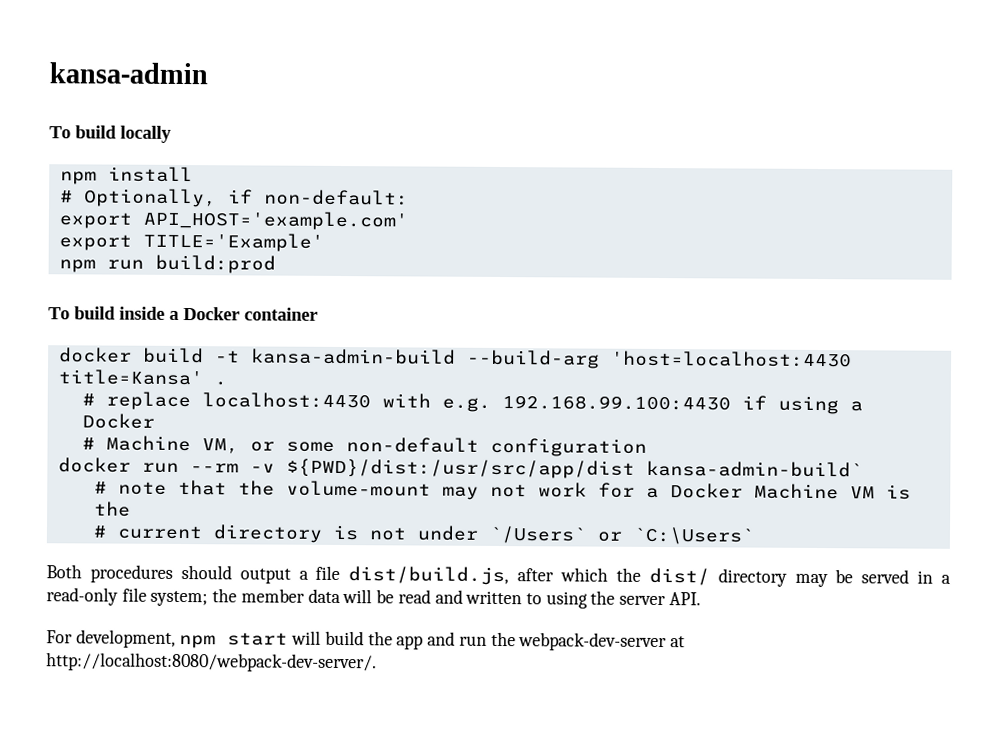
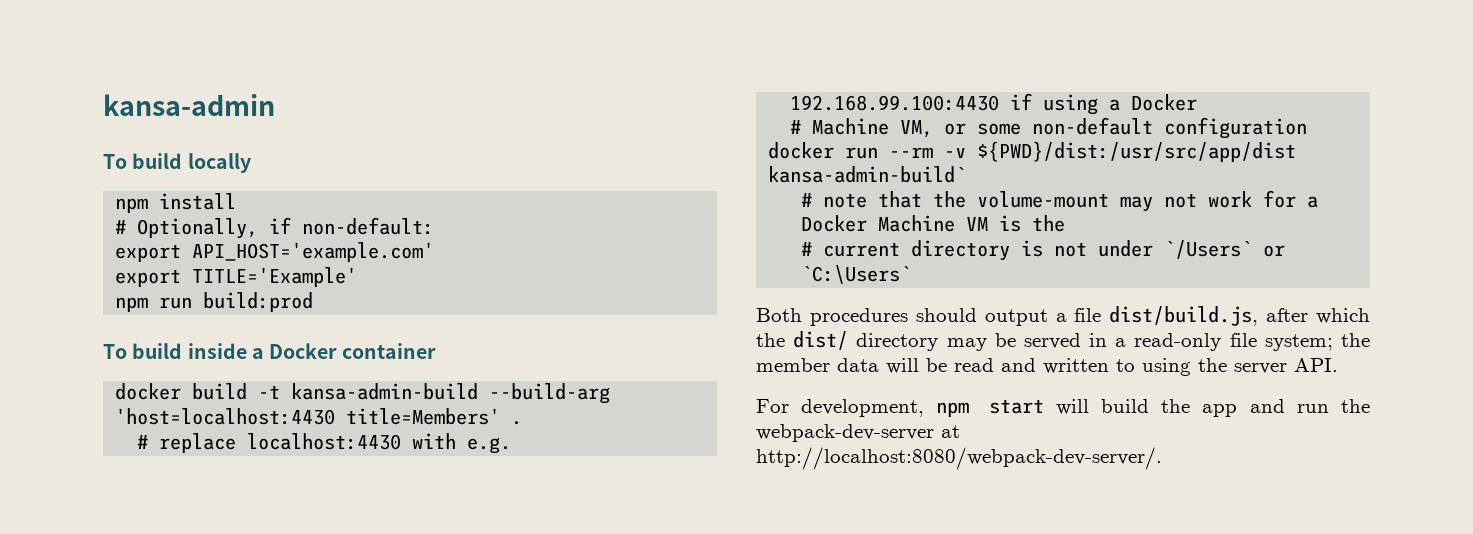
[57,369,203,386] title=Kansa' -> [346,408,501,425] title=Members'

